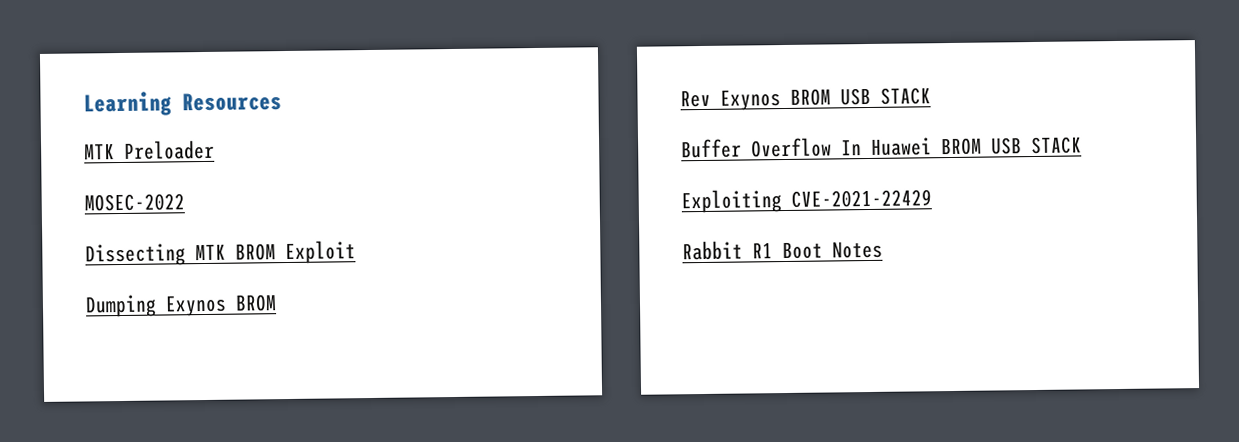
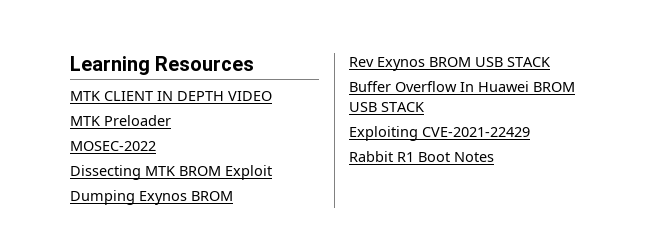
(282, 102) none -> [70,91,272,101] // MTK CLIENT IN DEPTH VIDEO

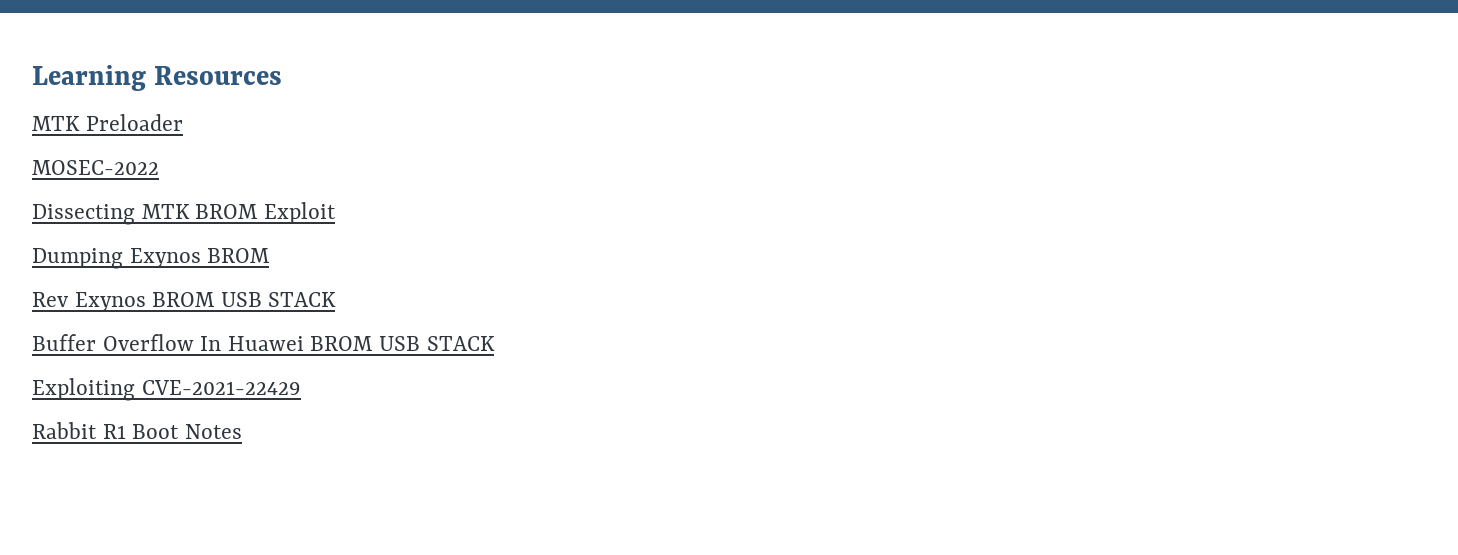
[70,91,272,101] // MTK CLIENT IN DEPTH VIDEO -> (283, 75) none

